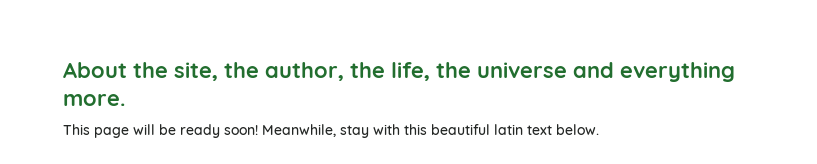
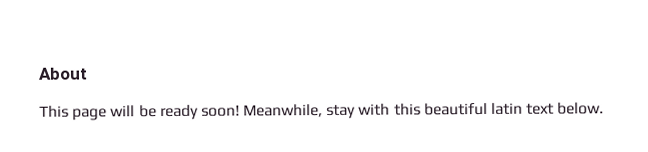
[133,62,735,82] [63,94,125,106] the site, the author, the life, the universe and everything more. -> (88, 73) none

